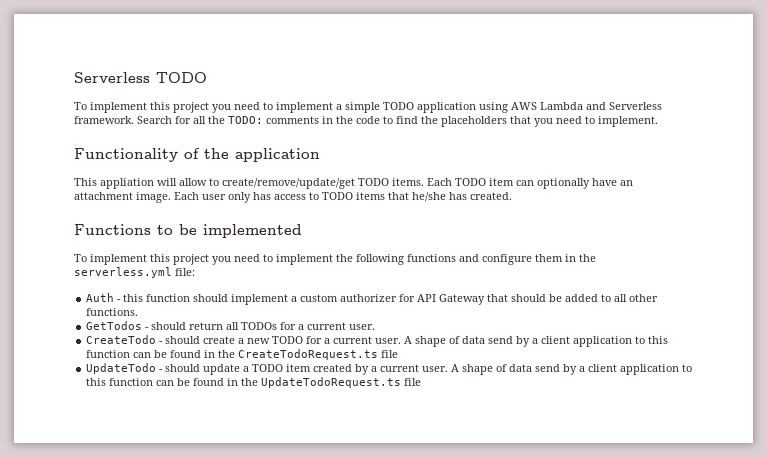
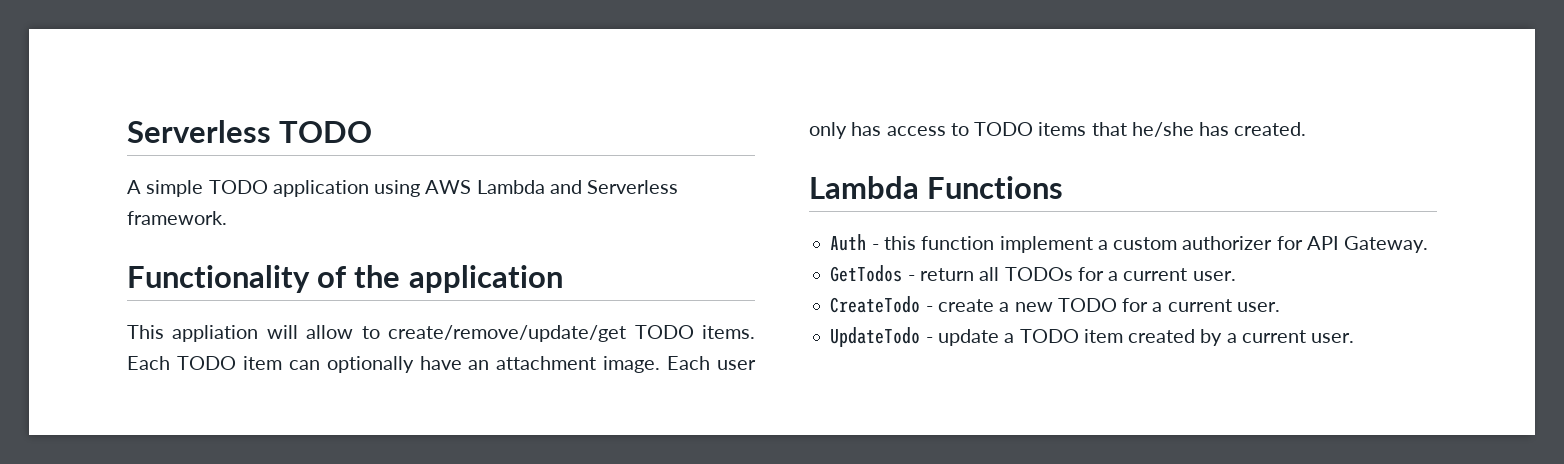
[74,102,342,113] To implement this project you need to implement a -> [127,180,141,194] A
[137,116,658,127] Search for all the TODO: comments in the code to find the placeholders that you need to implement. -> (227, 218) none
(512, 196) none -> [809,176,919,199] Lambda
[157,224,302,238] [74,254,596,265] [74,267,195,278] to be implemented // To implement this project you need to implement the following functions and configure them in the serverless.yml file: -> (1064, 187) none
[193,294,229,302] should -> (995, 243) none
[439,294,659,305] [86,308,139,316] Gateway that should be added to all other functions. -> [1344,236,1429,253] Gateway.
[151,322,187,330] should -> (915, 278) none
[165,336,201,344] should -> (933, 309) none
[404,336,669,347] [86,349,399,360] A shape of data send by a client application to this function can be found in the CreateTodoRequest.ts file -> (1280, 307) none
[165,364,201,372] should -> (933, 340) none
[451,364,693,375] [86,377,422,388] A shape of data send by a client application to this function can be found in the UpdateTodoRequest.ts file -> (1355, 338) none

